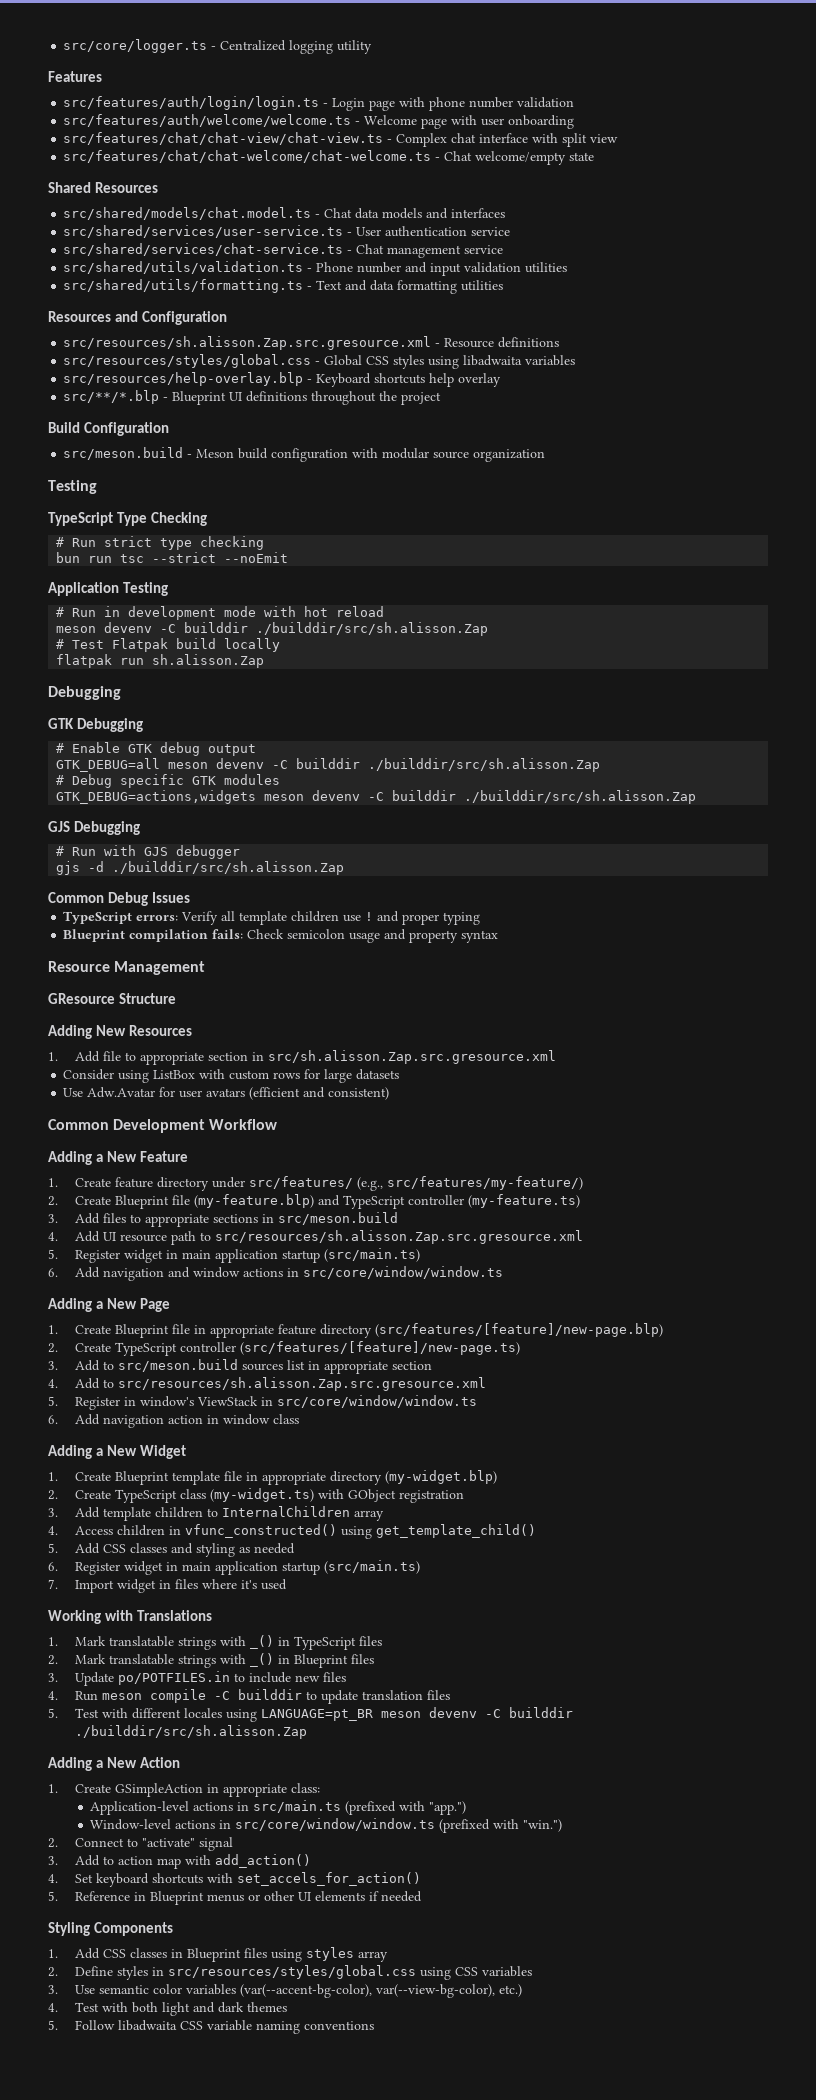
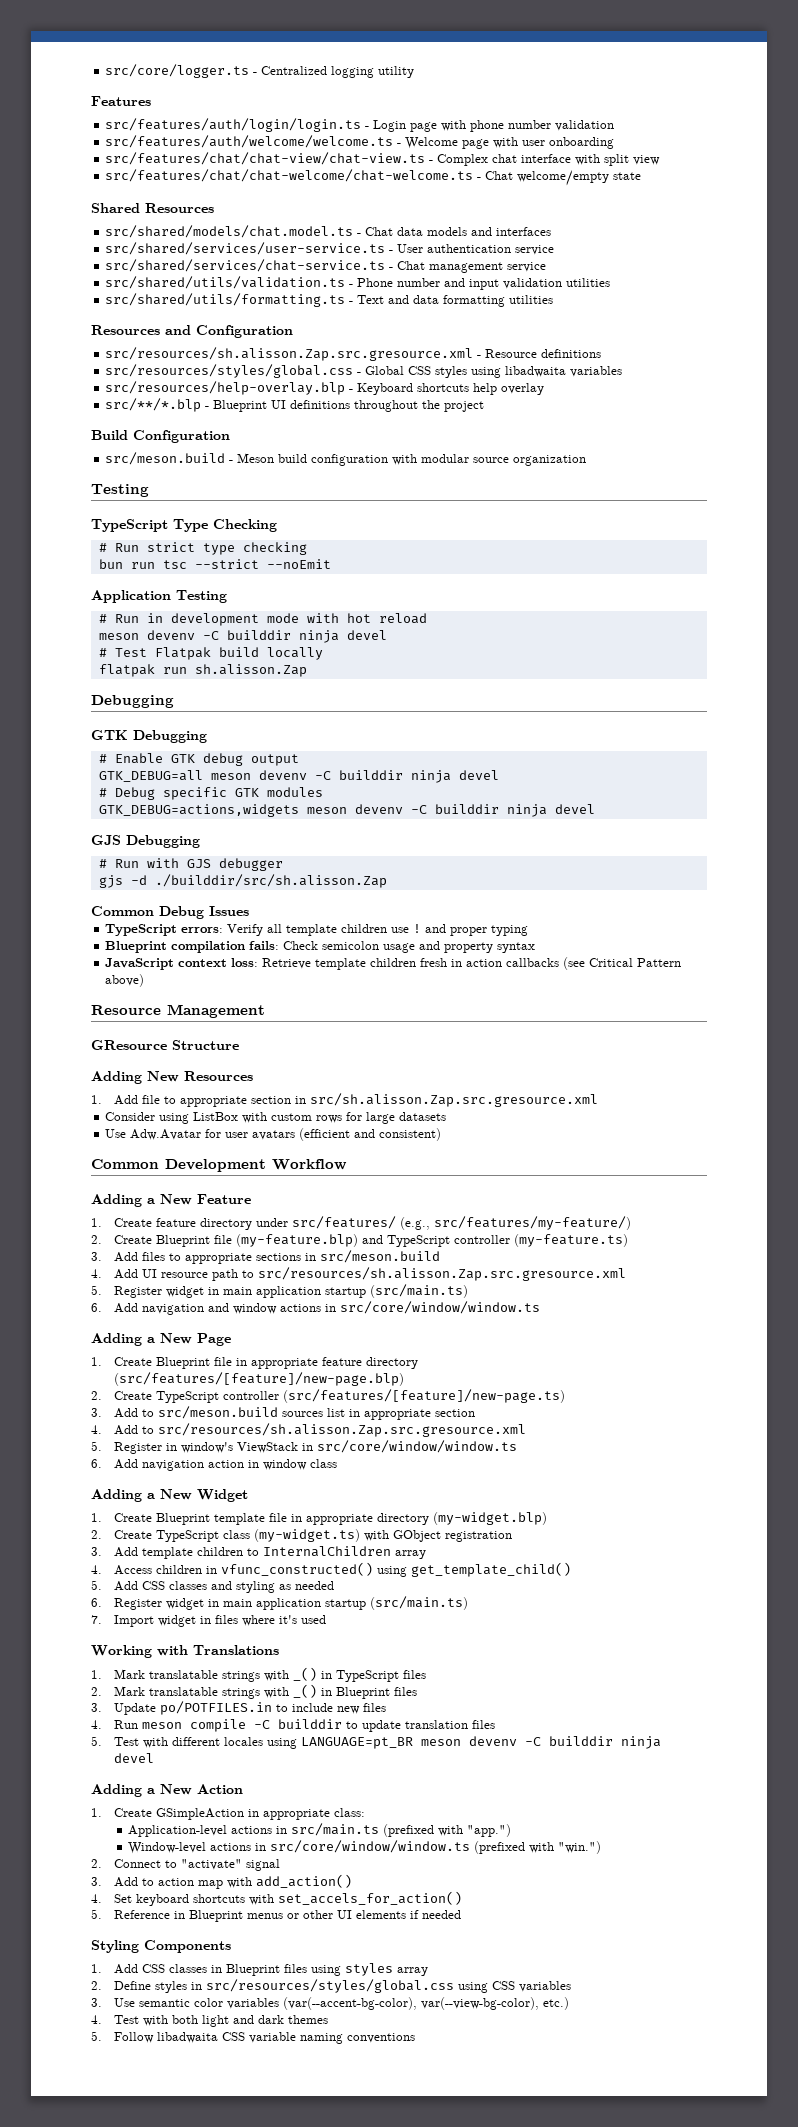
[256,622,489,636] ./builddir/src/sh.alisson.Zap -> [298,630,387,643] ninja devel
[368,758,601,772] ./builddir/src/sh.alisson.Zap -> [410,770,499,783] ninja devel
[464,790,697,804] ./builddir/src/sh.alisson.Zap -> [506,804,595,817] ninja devel
(499, 936) none -> [105,957,682,970] [105,974,145,987] // JavaScript context loss: Retrieve template children fresh in action callbacks (see Critical Pattern above)
[74,1725,307,1739] ./builddir/src/sh.alisson.Zap -> [621,1736,662,1749] [114,1753,155,1763] ninja devel

